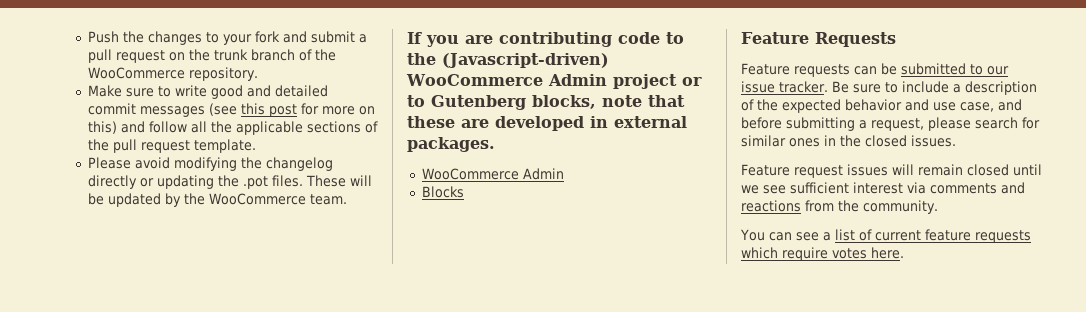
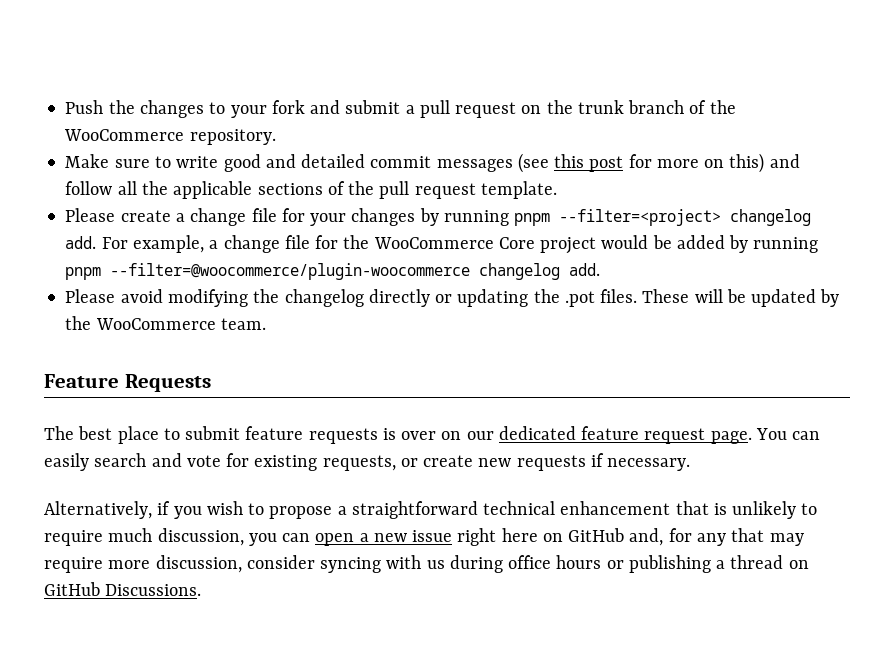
(256, 146) none -> [65,208,812,226] [65,235,819,254] [65,263,601,280] // Please create a change file for your changes by running pnpm --filter=<project> changelog add. For example, a change file for the WooCommerce Core project would be added by running pnpm --filter=@woocommerce/plugin-woocommerce changelog add.
[407,32,684,47] [407,53,609,68] [406,74,702,89] [407,95,685,110] [407,116,687,131] [407,137,495,152] [421,168,564,180] [421,186,464,198] [741,32,896,47] [741,63,1009,77] [741,81,1037,95] [741,99,1022,113] [741,117,1040,131] [741,135,956,147] [741,164,1042,178] [741,182,1025,194] [741,200,938,214] [740,229,1031,243] [741,247,904,261] If you are contributing code to the (Javascript-driven) WooCommerce Admin project or to Gutenberg blocks, note that these are developed in external packages. // WooCommerce Admin // Blocks // Feature Requests // Feature requests can be submitted to our issue tracker. Be sure to include a description of the expected behavior and use case, and before submitting a request, please search for similar ones in the closed issues. // Feature request issues will remain closed until we see sufficient interest via comments and reactions from the community. // You can see a list of current feature requests which require votes here. -> [44,374,211,392] [44,426,821,444] [44,453,691,471] [44,501,818,519] [44,528,804,546] [44,555,809,573] [44,582,202,596] Feature Requests // The best place to submit feature requests is over on our dedicated feature request page. You can easily search and vote for existing requests, or create new requests if necessary. // Alternatively, if you wish to propose a straightforward technical enhancement that is unlikely to require much discussion, you can open a new issue right here on GitHub and, for any that may require more discussion, consider syncing with us during office hours or publishing a thread on GitHub Discussions.

